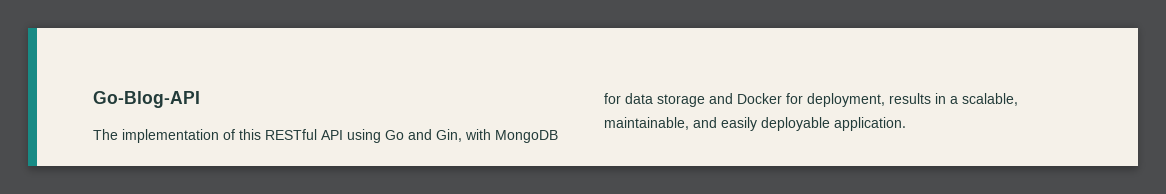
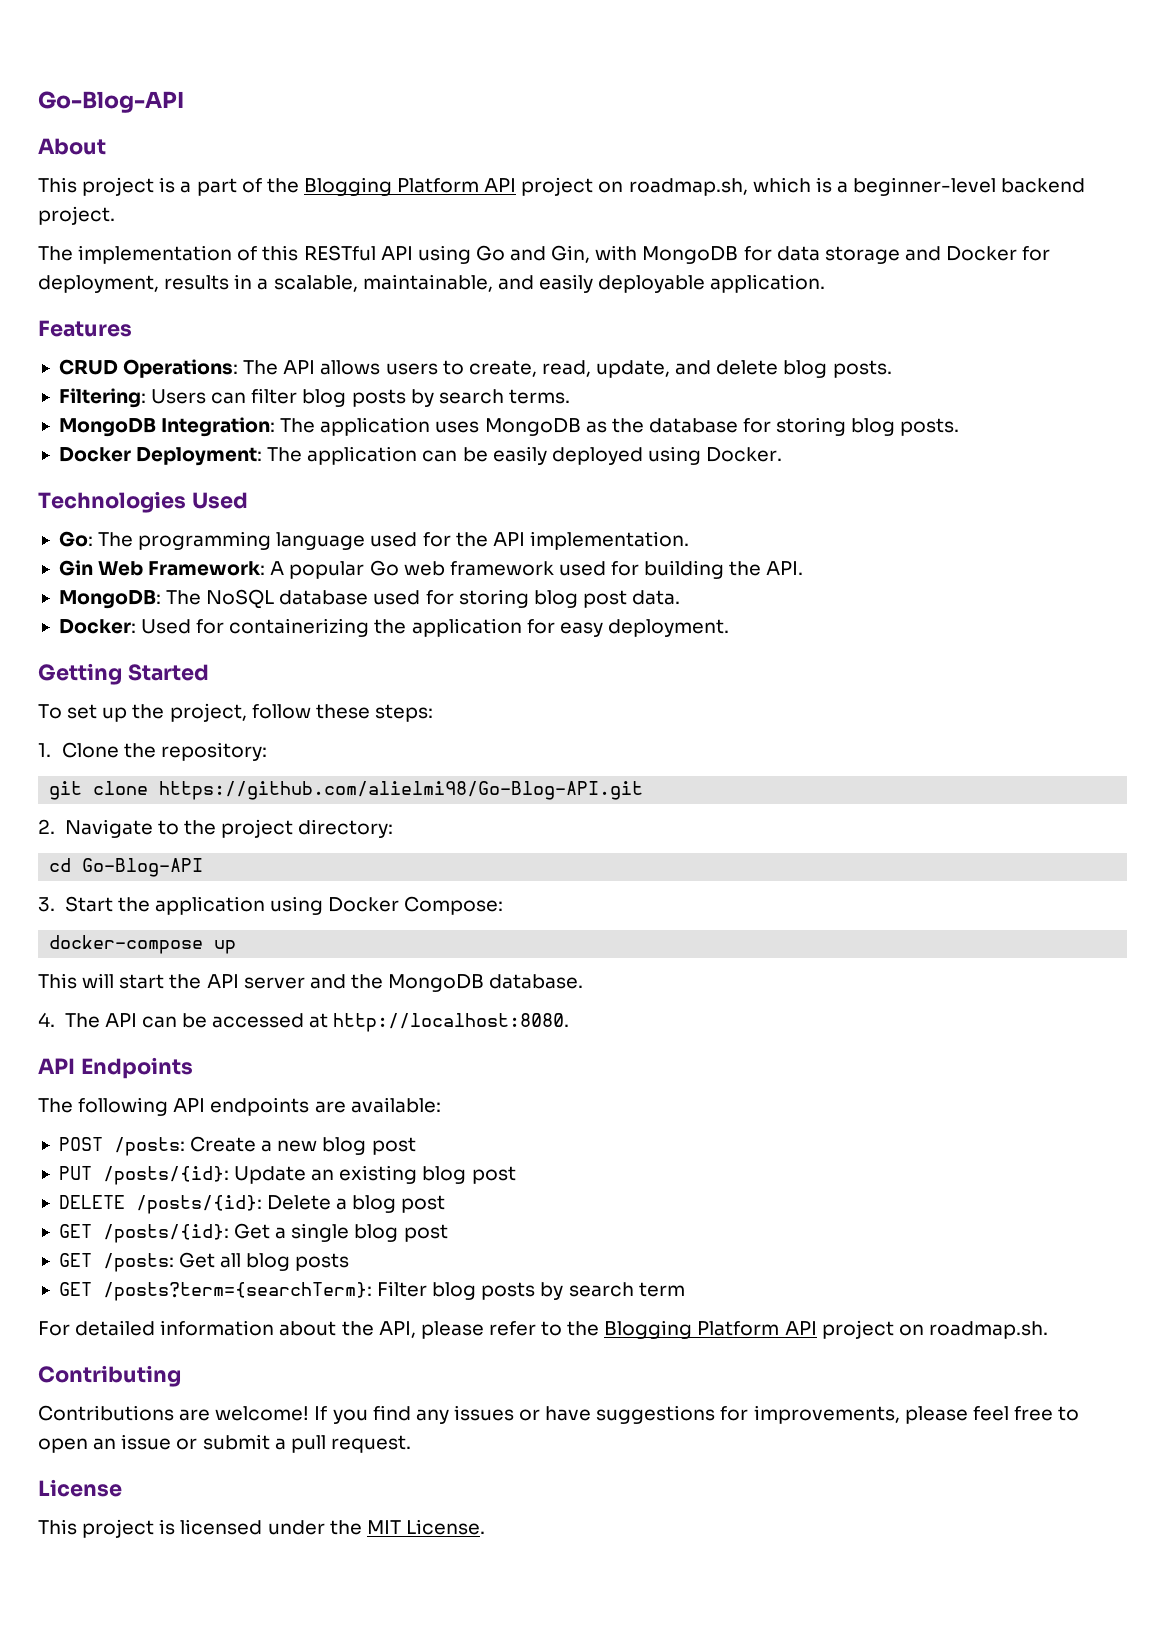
[93,91,200,108] Go-Blog-API -> [38,91,184,113] [38,138,106,155] [38,177,1086,196] [38,206,115,225] Go-Blog-API // About // This project is a part of the Blogging Platform API project on roadmap.sh, which is a beginner-level backend project.
(906, 124) none -> [38,320,132,337] [58,359,892,378] [58,388,570,408] [58,417,960,437] [58,446,783,466] [38,491,248,513] [58,531,689,550] [58,560,804,579] [58,589,681,609] [58,618,729,637] [38,663,209,685] [38,703,433,722] [38,742,268,761] [49,781,644,800] [38,819,394,838] [49,858,204,877] [38,896,504,915] [49,935,237,954] [38,973,584,992] [38,1012,570,1032] [38,1057,193,1079] [38,1097,441,1116] [58,1136,416,1156] [58,1165,516,1185] [58,1195,446,1214] [58,1223,448,1243] [58,1252,350,1272] [58,1281,685,1301] [38,1320,1048,1339] [38,1365,181,1387] [38,1405,1080,1424] [38,1434,411,1453] [38,1479,122,1497] [38,1519,485,1538] // Features // CRUD Operations: The API allows users to create, read, update, and delete blog posts. // Filtering: Users can filter blog posts by search terms. // MongoDB Integration: The application uses MongoDB as the database for storing blog posts. // Docker Deployment: The application can be easily deployed using Docker. // Technologies Used // Go: The programming language used for the API implementation. // Gin Web Framework: A popular Go web framework used for building the API. // MongoDB: The NoSQL database used for storing blog post data. // Docker: Used for containerizing the application for easy deployment. // Getting Started // To set up the project, follow these steps: // 1. Clone the repository: // git clone https://github.com/alielmi98/Go-Blog-API.git // 2. Navigate to the project directory: // cd Go-Blog-API // 3. Start the application using Docker Compose: // docker-compose up // This will start the API server and the MongoDB database. // 4. The API can be accessed at http://localhost:8080. // API Endpoints // The following API endpoints are available: // POST /posts: Create a new blog post // PUT /posts/{id}: Update an existing blog post // DELETE /posts/{id}: Delete a blog post // GET /posts/{id}: Get a single blog post // GET /posts: Get all blog posts // GET /posts?term={searchTerm}: Filter blog posts by search term // For detailed information about the API, please refer to the Blogging Platform API project on roadmap.sh. // Contributing // Contributions are welcome! If you find any issues or have suggestions for improvements, please feel free to open an issue or submit a pull request. // License // This project is licensed under the MIT License.

